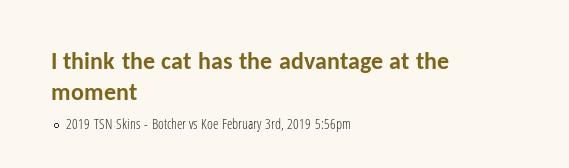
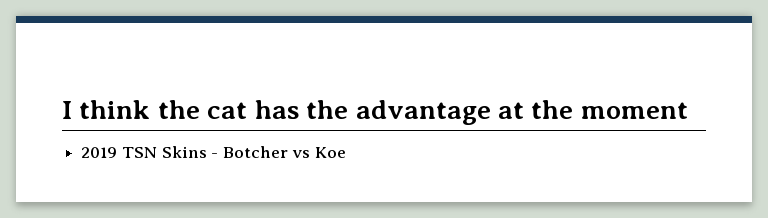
[221,118,352,132] February 3rd, 2019 5:56pm -> (346, 152) none

